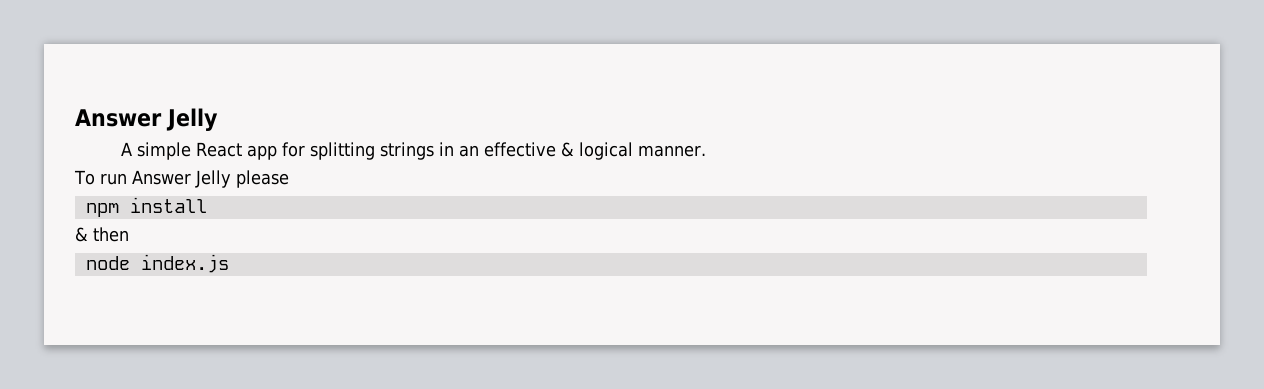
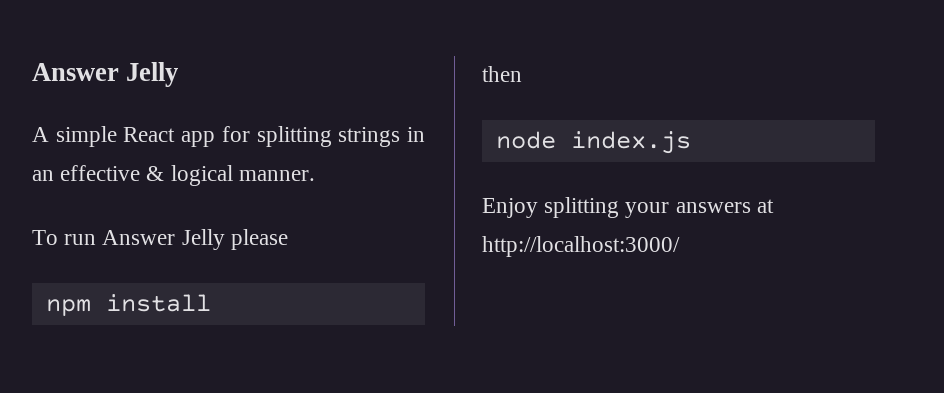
[75,227,88,242] & -> (211, 303) none
(229, 263) none -> [482,197,774,218] [482,236,680,257] // Enjoy splitting your answers at http://localhost:3000/

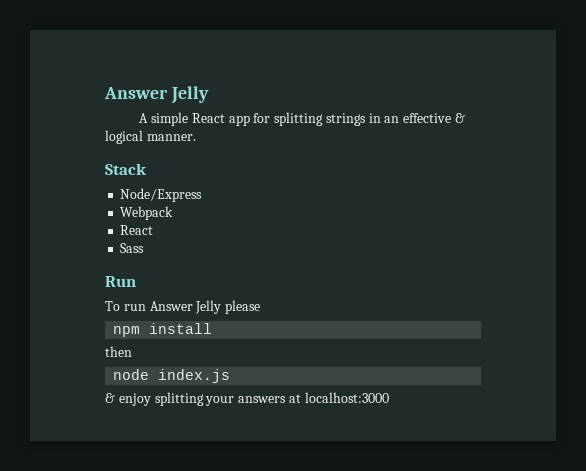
(315, 175) none -> [105,163,147,175] [120,188,203,202] [120,206,174,220] [120,225,154,235] [120,243,145,253] [105,276,136,287] // Stack // Node/Express // Webpack // React // Sass // Run
[482,198,538,218] Enjoy -> [105,393,151,406] & enjoy
[482,236,680,257] http://localhost:3000/ -> [304,392,389,403] localhost:3000

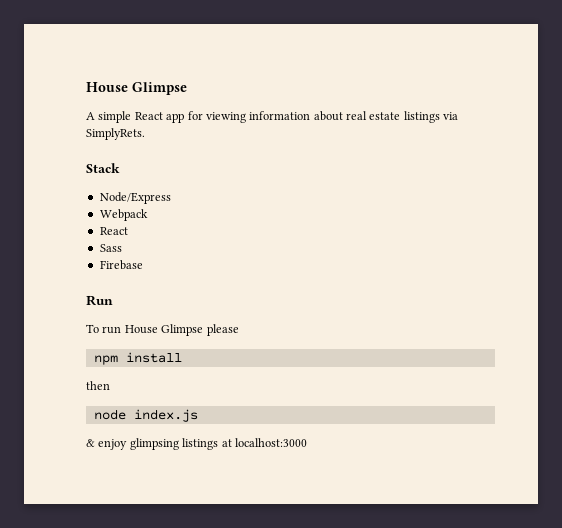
[104,86,209,104] Answer Jelly -> [86,82,187,95] House Glimpse
[274,112,466,126] [105,130,196,144] splitting strings in an effective & logical manner. -> [205,111,459,123] [86,128,145,140] viewing information about real estate listings via SimplyRets.
(145, 248) none -> [99,260,143,270] // Firebase
[149,300,222,314] Answer Jelly -> [124,324,204,336] House Glimpse
[154,392,287,406] splitting your answers -> [129,438,219,450] glimpsing listings

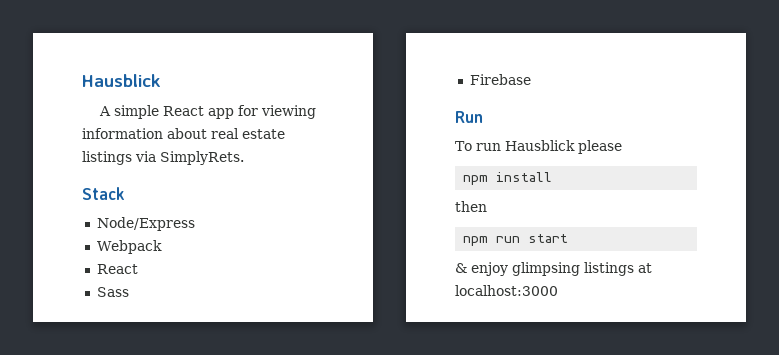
[86,82,187,95] House Glimpse -> [82,74,161,87] Hausblick
[124,324,204,336] House Glimpse -> [504,140,575,151] Hausblick
[93,409,198,422] node index.js -> [463,234,569,246] npm run start

